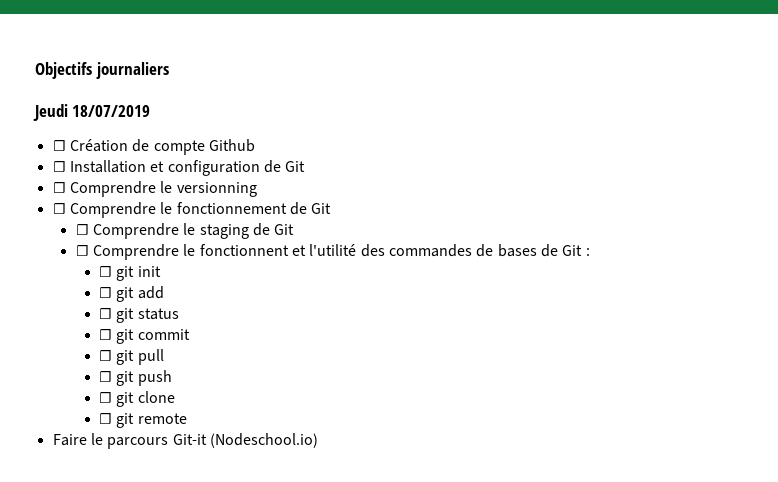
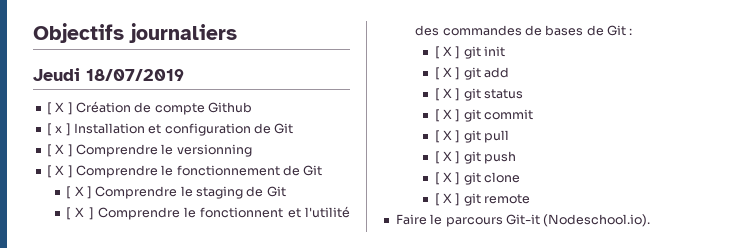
[52,140,66,151] ☐ -> [46,102,73,115] [ X ]
[52,161,66,172] ☐ -> [46,123,71,136] [ x ]
[52,182,66,193] ☐ -> [46,144,73,157] [ X ]
[52,203,66,214] ☐ -> [46,165,73,178] [ X ]
[75,224,89,235] ☐ -> [66,186,92,199] [ X ]
[75,245,89,256] ☐ -> [66,207,94,220] [ X ]
[99,266,113,277] ☐ -> [434,46,461,59] [ X ]
[99,287,113,298] ☐ -> [434,67,461,80] [ X ]
[99,308,113,319] ☐ -> [434,88,461,101] [ X ]
[99,329,113,340] ☐ -> [434,109,461,122] [ X ]
[99,350,113,361] ☐ -> [434,130,461,143] [ X ]
[99,371,113,382] ☐ -> [434,151,461,164] [ X ]
[99,392,113,403] ☐ -> [434,172,461,185] [ X ]
[99,413,113,424] ☐ -> [434,193,461,206] [ X ]
[209,433,318,448] (Nodeschool.io) -> [543,214,651,227] (Nodeschool.io).

